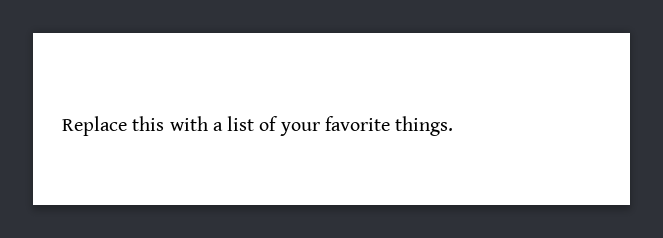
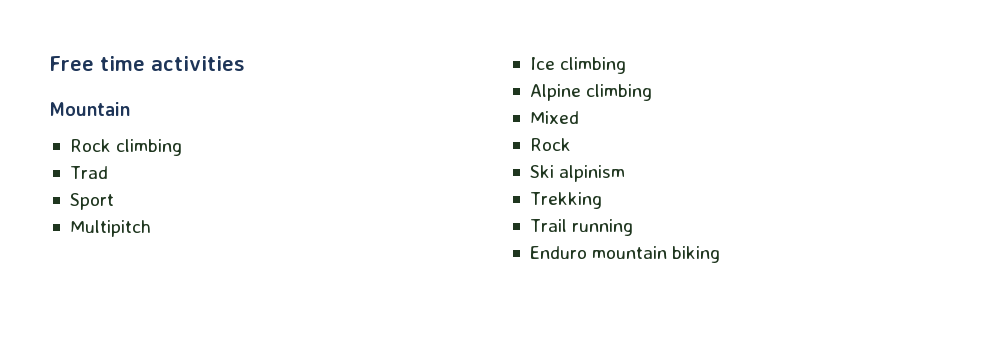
[62,116,454,136] Replace this with a list of your favorite things. -> [49,56,245,71] [49,102,130,116] [69,139,183,156] [69,166,108,179] [69,193,114,210] [69,220,151,237] [529,57,627,74] [529,84,653,101] [529,111,579,124] [529,138,571,151] [529,165,626,182] [529,192,602,209] [529,219,634,236] [529,246,721,263] Free time activities // Mountain // Rock climbing // Trad // Sport // Multipitch // Ice climbing // Alpine climbing // Mixed // Rock // Ski alpinism // Trekking // Trail running // Enduro mountain biking

